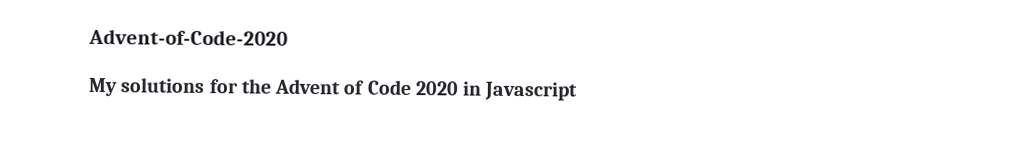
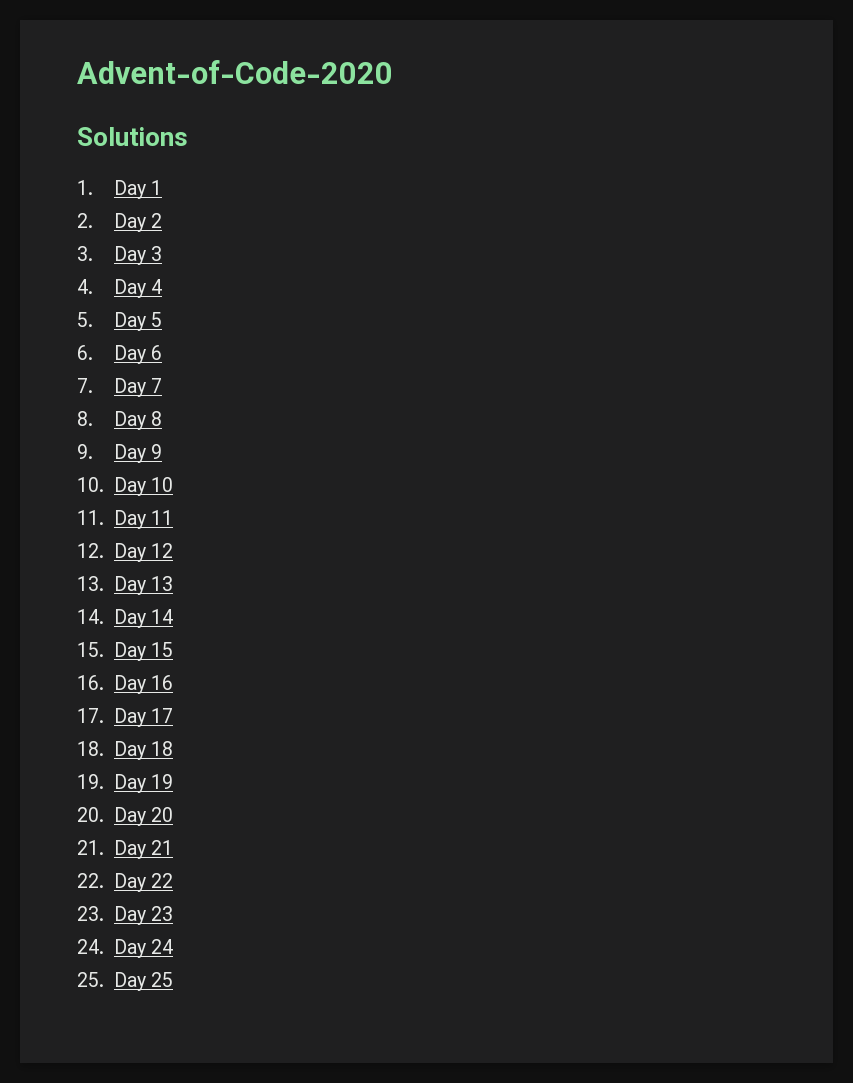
[88,77,579,101] My solutions for the Advent of Code 2020 in Javascript -> [77,127,188,146] [77,180,163,199] [77,213,163,232] [77,246,163,265] [77,279,163,298] [77,312,163,331] [77,345,163,364] [77,378,163,397] [77,411,163,430] [77,444,163,463] [77,477,174,496] [77,510,174,529] [77,543,174,562] [77,576,174,595] [77,609,174,628] [77,642,174,661] [77,675,174,694] [77,708,174,727] [77,741,174,760] [77,774,174,793] [77,807,174,826] [77,840,174,859] [77,873,174,892] [77,906,174,925] [77,939,174,958] [77,972,174,991] Solutions // 1. Day 1 // 2. Day 2 // 3. Day 3 // 4. Day 4 // 5. Day 5 // 6. Day 6 // 7. Day 7 // 8. Day 8 // 9. Day 9 // 10. Day 10 // 11. Day 11 // 12. Day 12 // 13. Day 13 // 14. Day 14 // 15. Day 15 // 16. Day 16 // 17. Day 17 // 18. Day 18 // 19. Day 19 // 20. Day 20 // 21. Day 21 // 22. Day 22 // 23. Day 23 // 24. Day 24 // 25. Day 25

